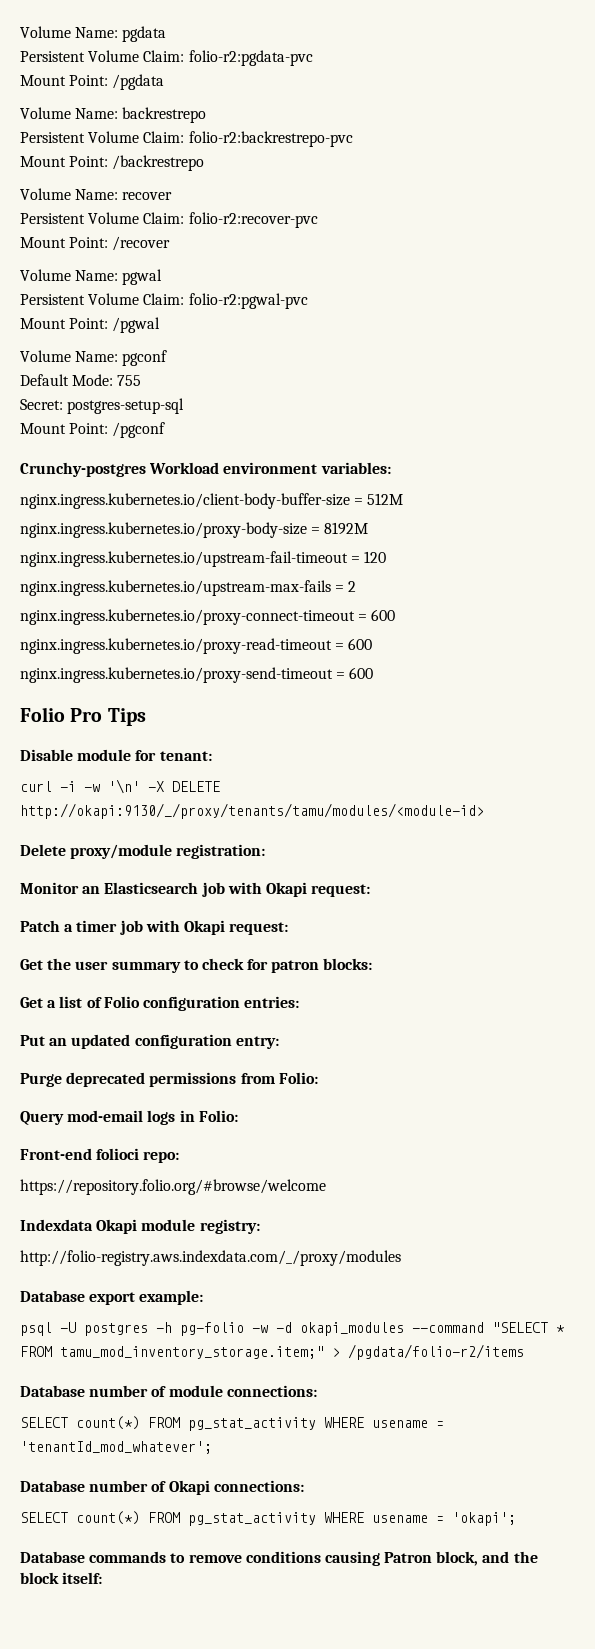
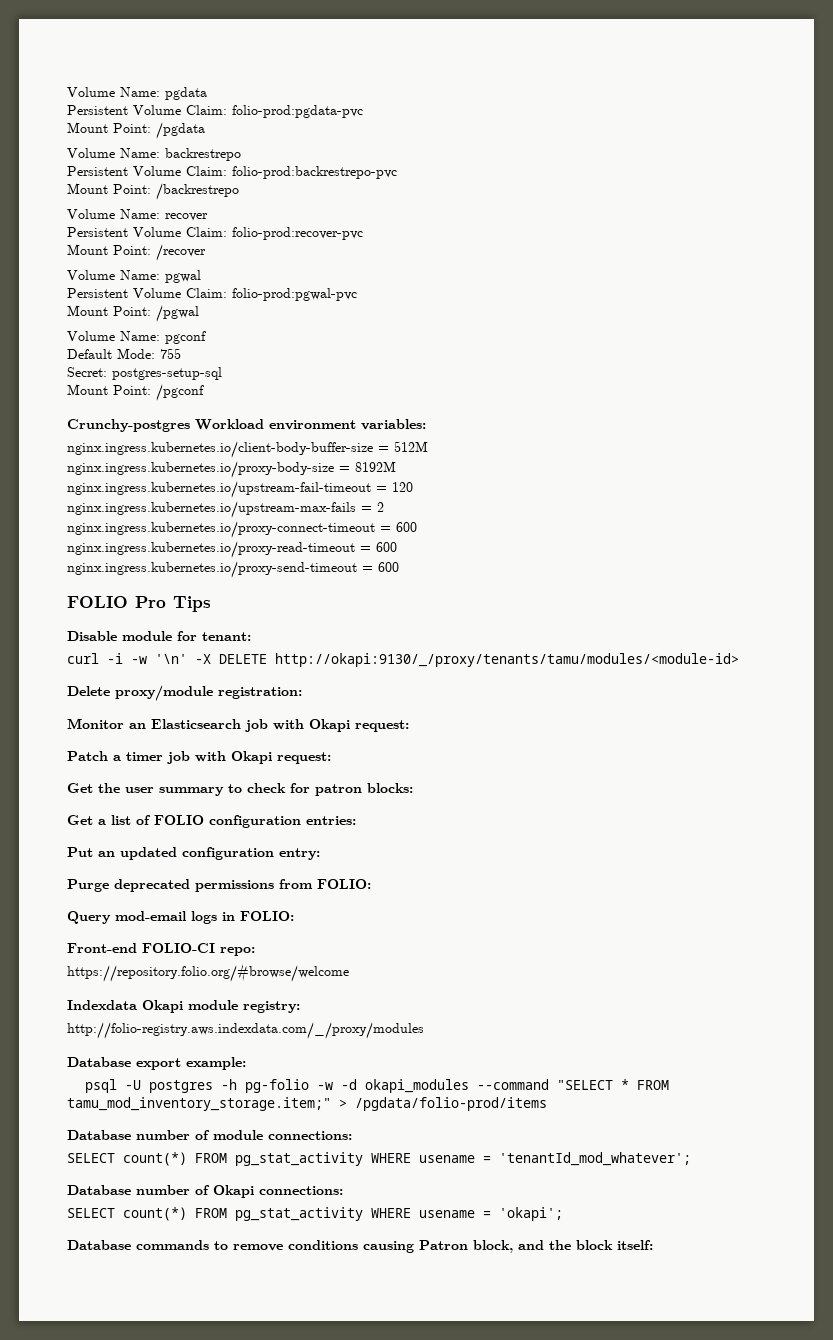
[188,50,313,66] folio-r2:pgdata-pvc -> [232,105,363,118] folio-prod:pgdata-pvc
[188,131,353,147] folio-r2:backrestrepo-pvc -> [232,166,397,179] folio-prod:backrestrepo-pvc
[188,212,318,228] folio-r2:recover-pvc -> [232,227,363,240] folio-prod:recover-pvc
[188,293,308,309] folio-r2:pgwal-pvc -> [232,288,357,301] folio-prod:pgwal-pvc
[20,707,65,722] Folio -> [67,596,128,608] FOLIO
[103,996,140,1008] Folio -> [154,815,204,825] FOLIO
[278,1072,318,1084] Folio: -> [317,879,371,889] FOLIO:
[198,1110,238,1122] Folio: -> [240,911,294,921] FOLIO:
[96,1148,140,1160] folioci -> [142,943,215,953] FOLIO-CI
[348,1344,524,1360] /pgdata/folio-r2/items -> [355,1097,547,1111] /pgdata/folio-prod/items

